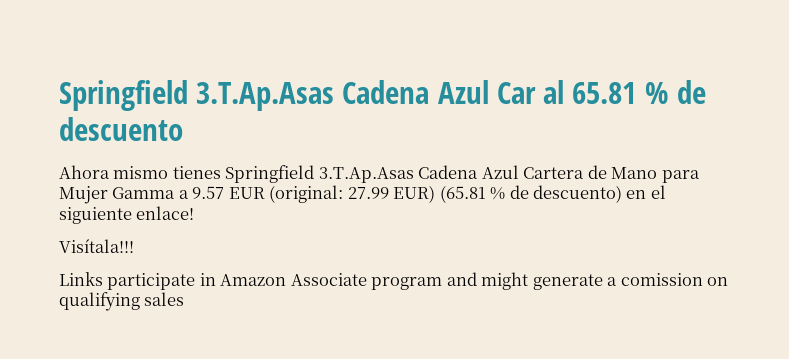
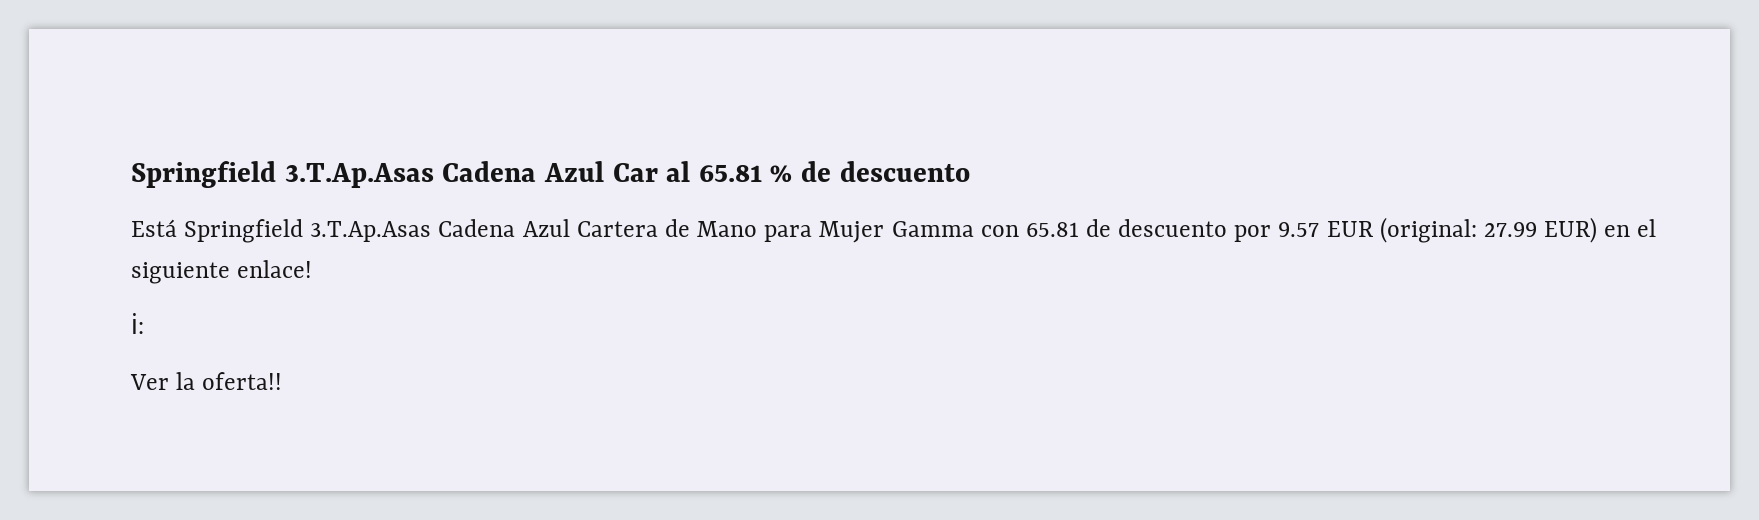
[59,165,221,179] Ahora mismo tienes -> [131,219,177,237] Está
[178,190,189,199] a -> [980,219,1272,242] con 65.81 de descuento por
[439,185,623,203] (65.81 % de descuento) -> (1598, 230) none
[59,239,134,253] [59,272,729,290] [59,292,185,311] Visítala!!! // Links participate in Amazon Associate program and might generate a comission on qualifying sales -> [131,313,144,334] [130,372,283,390] ℹ: // Ver la oferta!!

